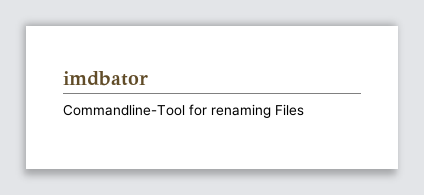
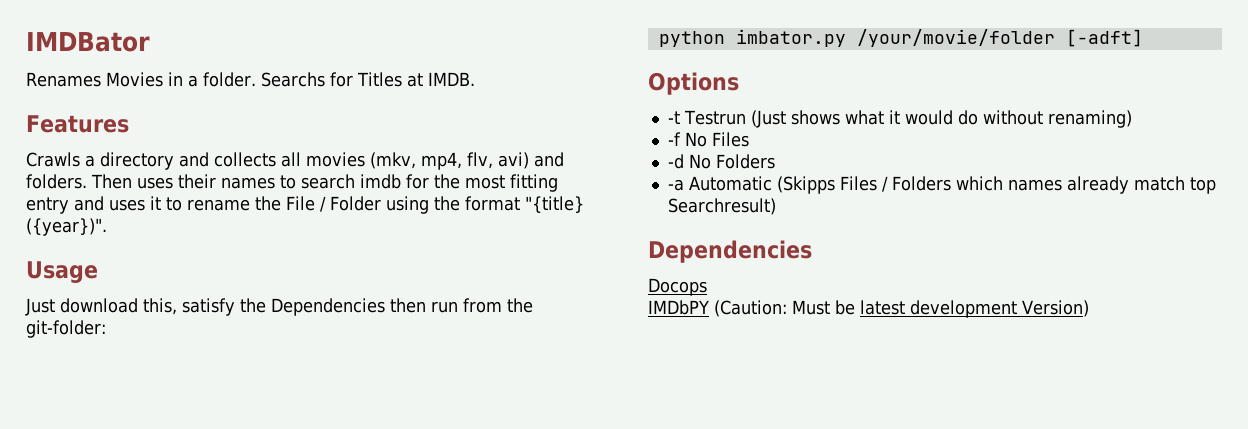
[63,71,148,86] [63,104,304,118] imdbator // Commandline-Tool for renaming Files -> [26,32,150,52] [26,72,475,87] [26,115,129,133] [26,152,564,170] [26,174,558,192] [26,196,584,214] [26,218,107,236] [26,261,98,283] [25,298,533,316] [26,320,106,338] [658,29,1143,47] [648,72,739,95] [667,110,1132,128] [667,132,749,147] [667,154,775,169] [667,176,1216,194] [667,198,776,215] [648,240,812,263] [648,278,707,296] [648,300,1089,318] IMDBator // Renames Movies in a folder. Searchs for Titles at IMDB. // Features // Crawls a directory and collects all movies (mkv, mp4, flv, avi) and folders. Then uses their names to search imdb for the most fitting entry and uses it to rename the File / Folder using the format "{title} ({year})". // Usage // Just download this, satisfy the Dependencies then run from the git-folder: // python imbator.py /your/movie/folder [-adft] // Options // -t Testrun (Just shows what it would do without renaming) // -f No Files // -d No Folders // -a Automatic (Skipps Files / Folders which names already match top Searchresult) // Dependencies // Docops // IMDbPY (Caution: Must be latest development Version)

